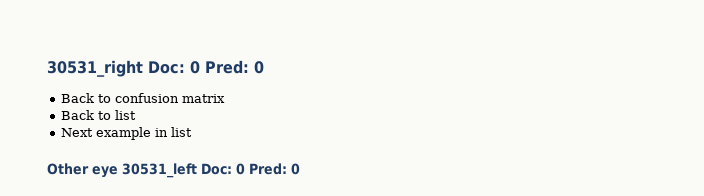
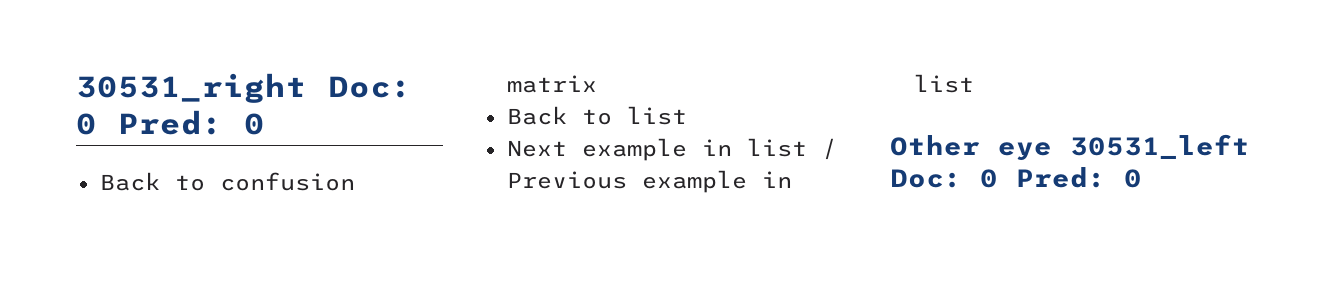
(192, 132) none -> [821,138,837,160] [506,170,792,193] [913,74,974,93] / Previous example in list

